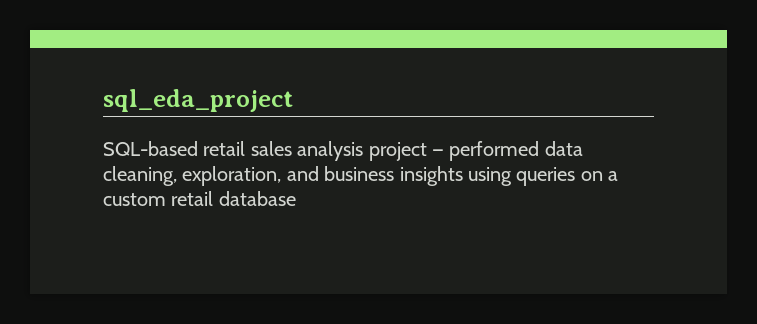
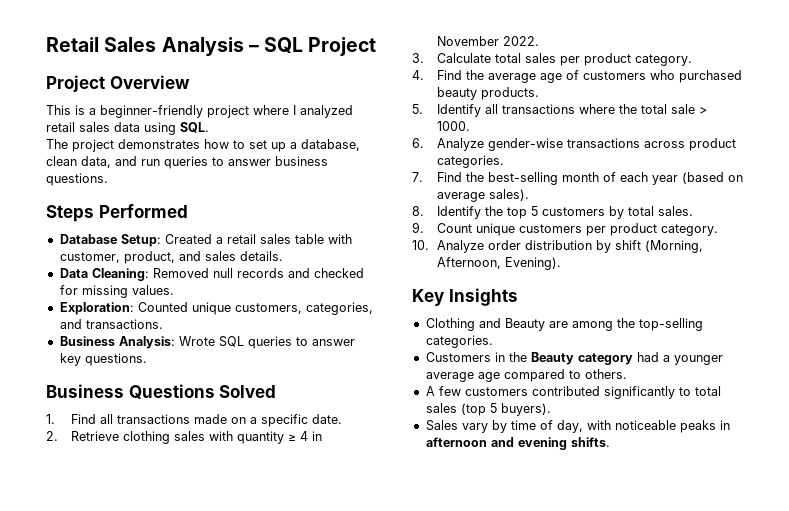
[103,89,293,112] [103,141,583,161] [103,166,619,186] [103,191,296,206] sql_eda_project // SQL-based retail sales analysis project — performed data cleaning, exploration, and business insights using queries on a custom retail database -> [46,37,377,56] [46,75,190,92] [46,105,353,118] [46,122,209,135] [46,139,360,152] [46,156,328,169] [46,173,108,186] [46,204,188,222] [59,234,352,247] [59,251,283,264] [59,268,364,281] [59,285,174,298] [59,302,373,315] [59,319,163,329] [59,336,355,349] [59,353,147,366] [46,384,277,399] [46,414,342,427] [46,431,322,444] [436,36,539,46] [412,53,692,66] [412,70,742,83] [436,87,539,100] [412,104,707,117] [436,121,470,131] [412,138,736,151] [436,155,504,168] [412,172,743,185] [436,189,529,202] [412,206,693,219] [412,222,718,236] [412,240,703,253] [436,257,561,270] [412,288,518,306] [425,318,703,331] [425,335,493,348] [425,352,723,365] [425,369,627,382] [425,386,721,399] [425,403,551,416] [425,420,730,433] [425,437,610,450] Retail Sales Analysis – SQL Project // Project Overview // This is a beginner-friendly project where I analyzed retail sales data using SQL. // The project demonstrates how to set up a database, clean data, and run queries to answer business questions. // Steps Performed // Database Setup: Created a retail sales table with customer, product, and sales details. // Data Cleaning: Removed null records and checked for missing values. // Exploration: Counted unique customers, categories, and transactions. // Business Analysis: Wrote SQL queries to answer key questions. // Business Questions Solved // 1. Find all transactions made on a specific date. // 2. Retrieve clothing sales with quantity ≥ 4 in November 2022. // 3. Calculate total sales per product category. // 4. Find the average age of customers who purchased beauty products. // 5. Identify all transactions where the total sale > 1000. // 6. Analyze gender-wise transactions across product categories. // 7. Find the best-selling month of each year (based on average sales). // 8. Identify the top 5 customers by total sales. // 9. Count unique customers per product category. // 10. Analyze order distribution by shift (Morning, Afternoon, Evening). // Key Insights // Clothing and Beauty are among the top-selling categories. // Customers in the Beauty category had a younger average age compared to others. // A few customers contributed significantly to total sales (top 5 buyers). // Sales vary by time of day, with noticeable peaks in afternoon and evening shifts.

